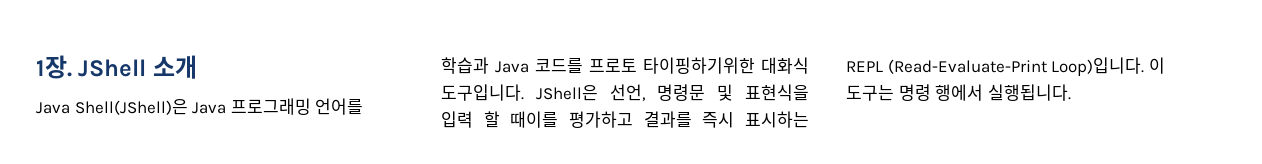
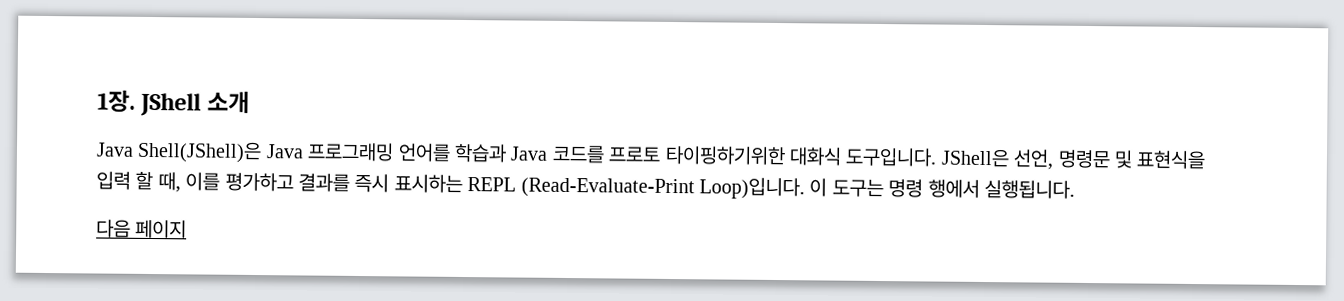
[510,111,559,128] 때이를 -> [157,172,221,193] 때, 이를
(1071, 92) none -> [96,219,188,239] // 다음 페이지

